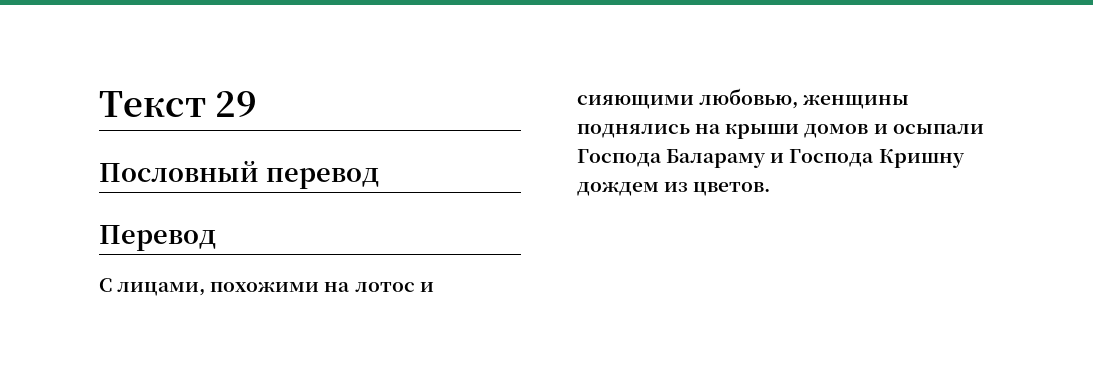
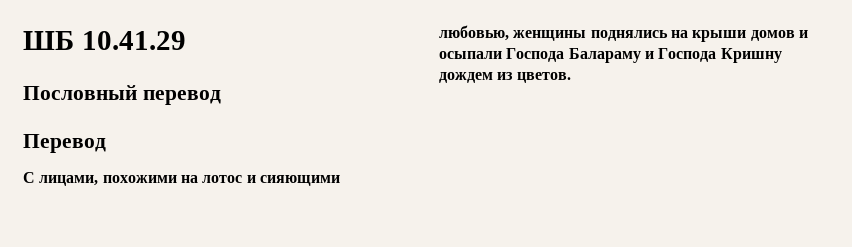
[99,91,258,117] Текст 29 -> [23,31,186,50] ШБ 10.41.29

